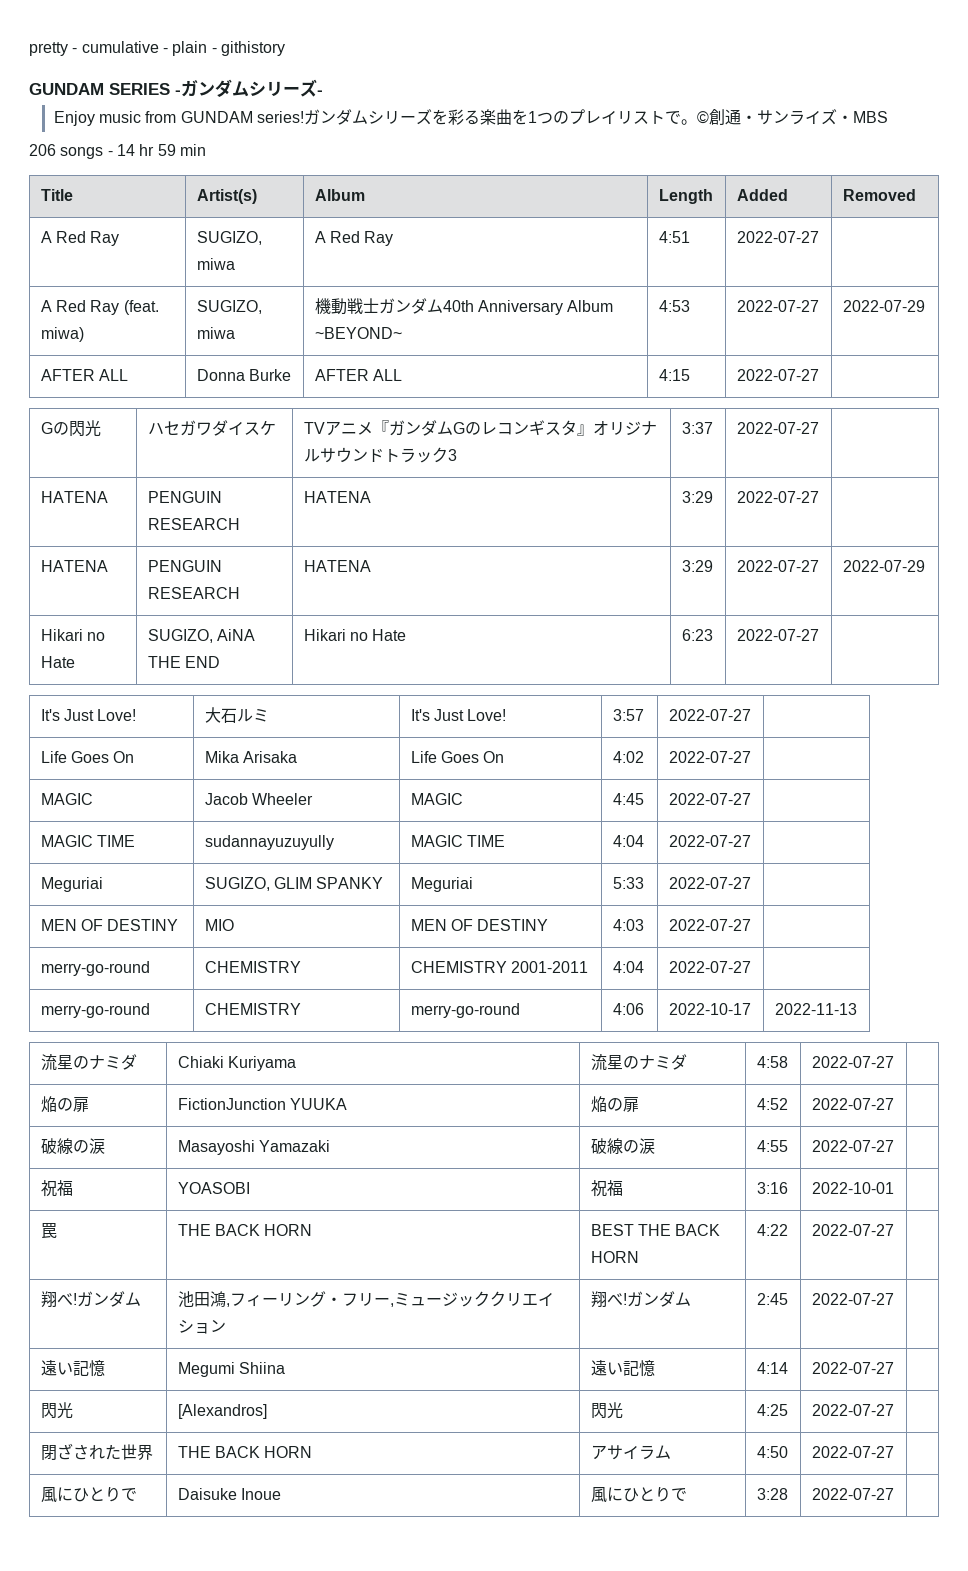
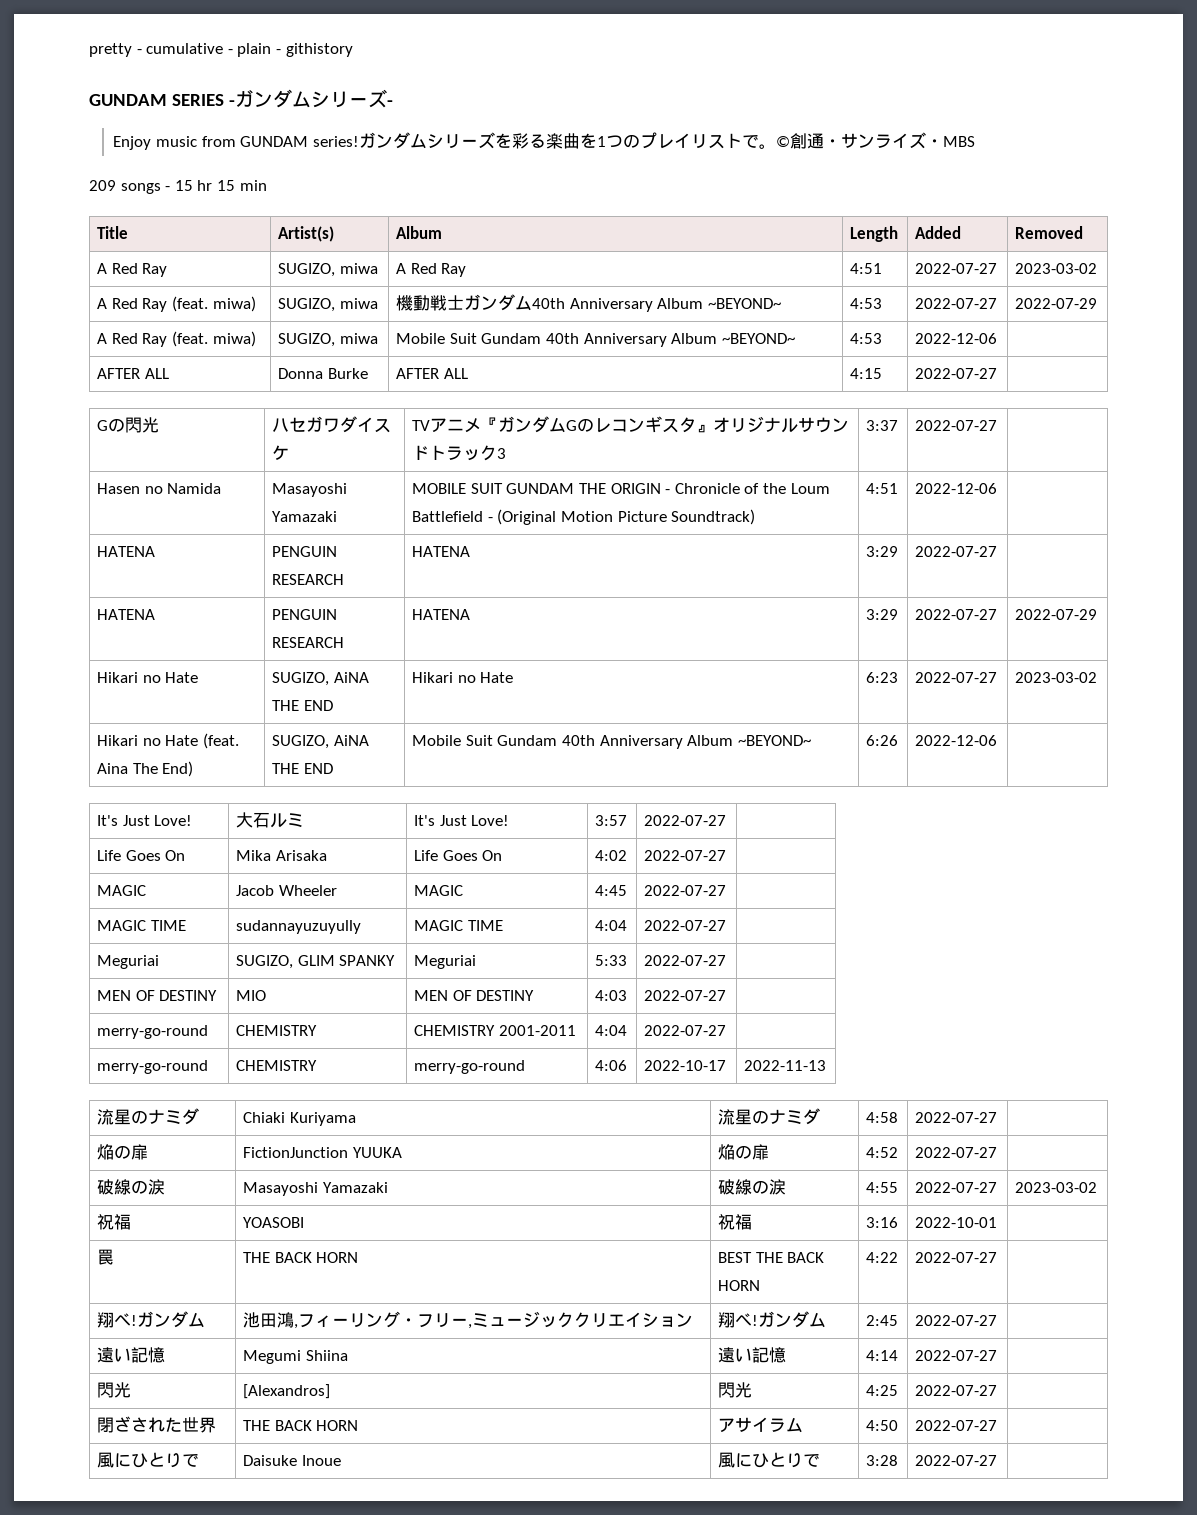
[29,144,56,156] 206 -> [89,180,116,191] 209
[116,144,176,156] 14 hr 59 -> [174,180,235,191] 15 hr 15
(819, 237) none -> [1015,263,1098,274] 2023-03-02
(925, 306) none -> [97,331,256,347] [278,333,378,347] [396,333,795,347] [850,333,883,344] [915,333,998,344] // A Red Ray (feat. miwa) | SUGIZO, miwa | Mobile Suit Gundam 40th Anniversary Album ~BEYOND~ | 4:53 | 2022-12-06 |
(819, 428) none -> [97,483,222,494] [272,483,348,497] [272,511,338,522] [412,483,830,494] [412,509,756,525] [866,483,899,494] [915,483,998,494] // Hasen no Namida | Masayoshi Yamazaki | MOBILE SUIT GUNDAM THE ORIGIN - Chronicle of the Loum Battlefield - (Original Motion Picture Soundtrack) | 4:51 | 2022-12-06 |
(819, 635) none -> [1015,672,1098,683] [97,733,240,749] [97,761,194,777] [272,735,369,749] [272,763,333,774] [412,735,811,749] [866,735,899,746] [915,735,998,746] | 2023-03-02 // Hikari no Hate (feat. Aina The End) | SUGIZO, AiNA THE END | Mobile Suit Gundam 40th Anniversary Album ~BEYOND~ | 6:26 | 2022-12-06
(894, 1146) none -> [1015,1182,1098,1193] 2023-03-02

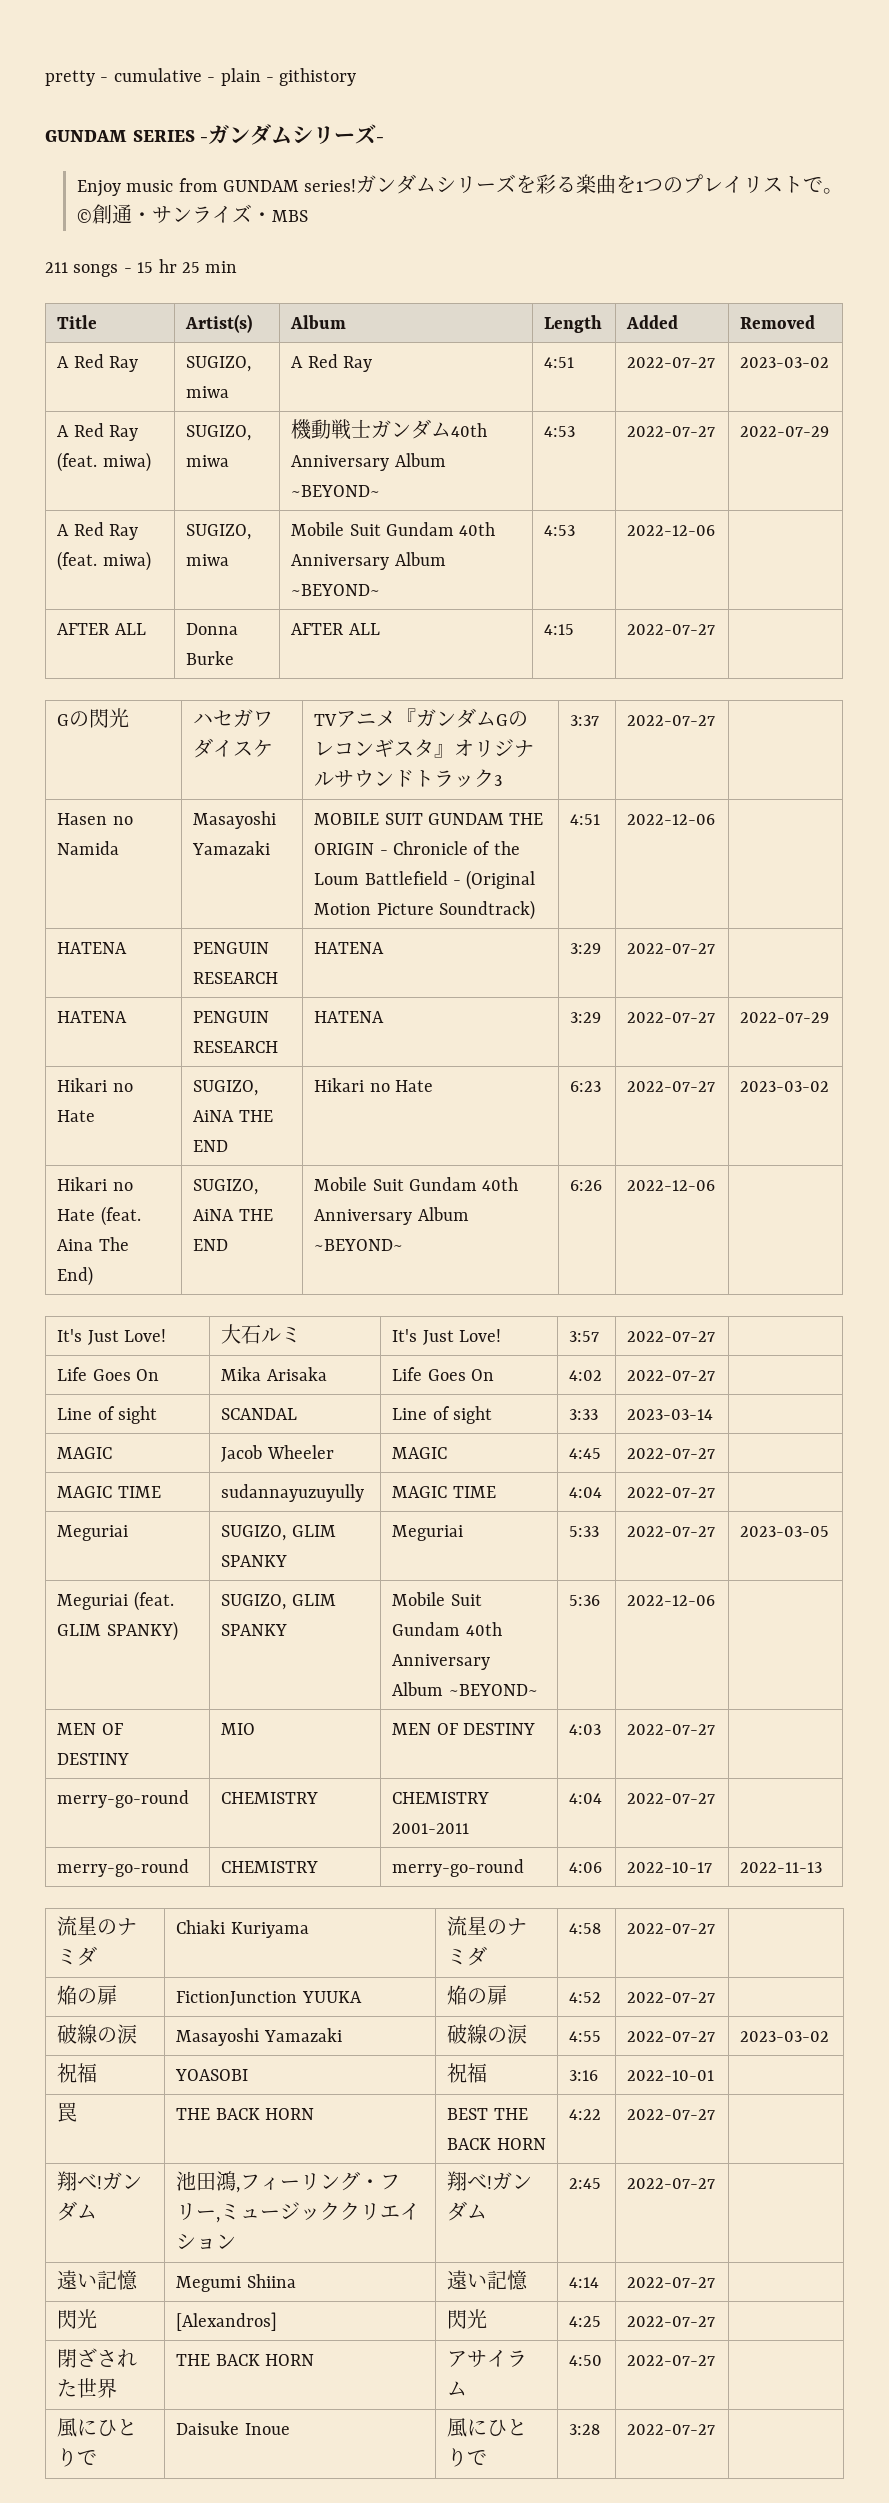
[89,180,116,191] 209 -> [45,262,68,273] 211
[216,180,235,191] 15 -> [182,262,201,273] 25
(727, 855) none -> [57,1406,157,1424] [221,1408,298,1420] [392,1406,492,1424] [569,1409,599,1420] [627,1409,714,1420] // Line of sight | SCANDAL | Line of sight | 3:33 | 2023-03-14 |
(727, 960) none -> [740,1526,830,1537] [57,1591,174,1611] [57,1621,178,1641] [221,1594,336,1610] [221,1624,288,1636] [392,1592,482,1606] [392,1622,502,1636] [392,1654,491,1670] [392,1682,538,1696] [569,1595,601,1606] [627,1595,716,1606] | 2023-03-05 // Meguriai (feat. GLIM SPANKY) | SUGIZO, GLIM SPANKY | Mobile Suit Gundam 40th Anniversary Album ~BEYOND~ | 5:36 | 2022-12-06

